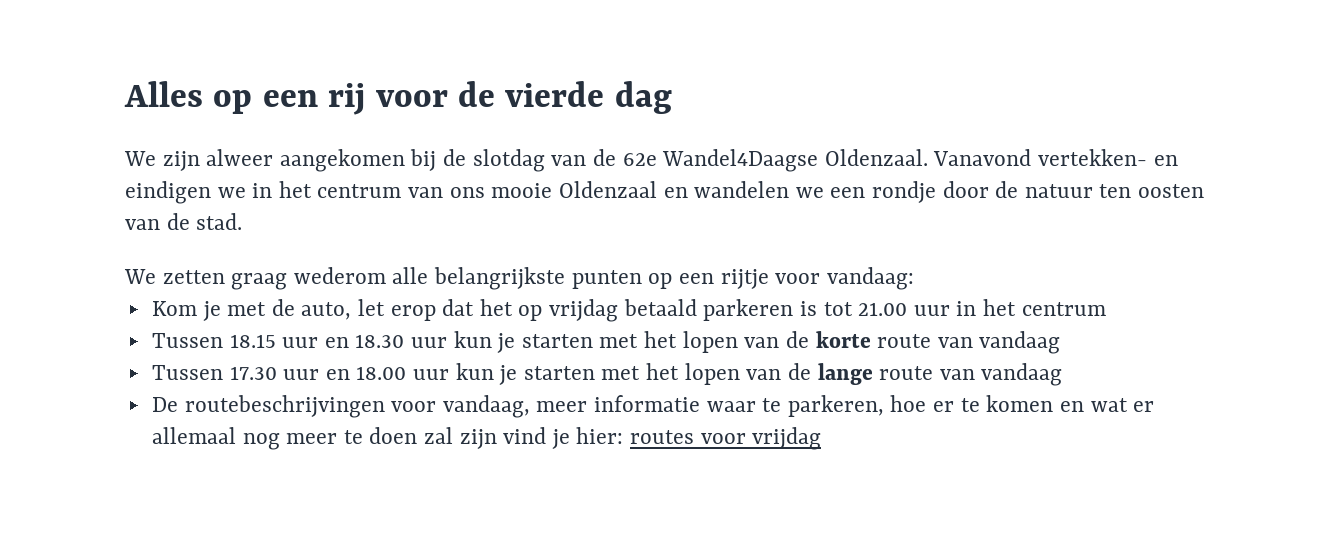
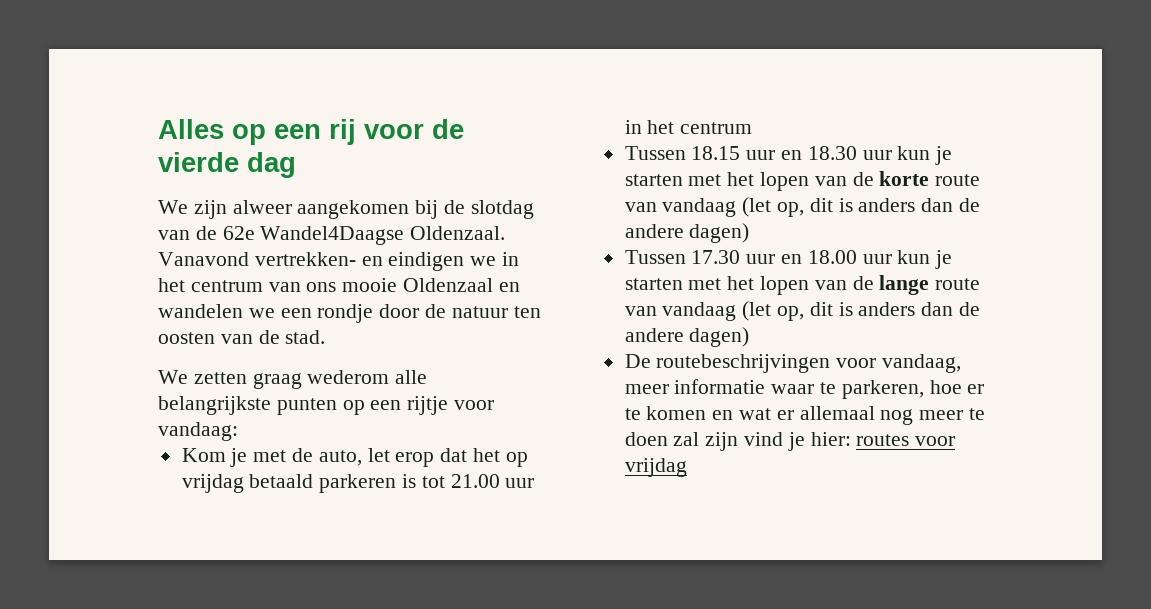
[1037,149,1147,166] vertekken- -> [254,252,356,266] vertrekken-
(1061, 342) none -> [742,197,981,217] [624,223,750,243] (let op, dit is anders dan de andere dagen)
(1063, 374) none -> [742,301,981,321] [624,327,750,347] (let op, dit is anders dan de andere dagen)

